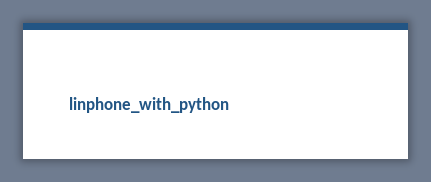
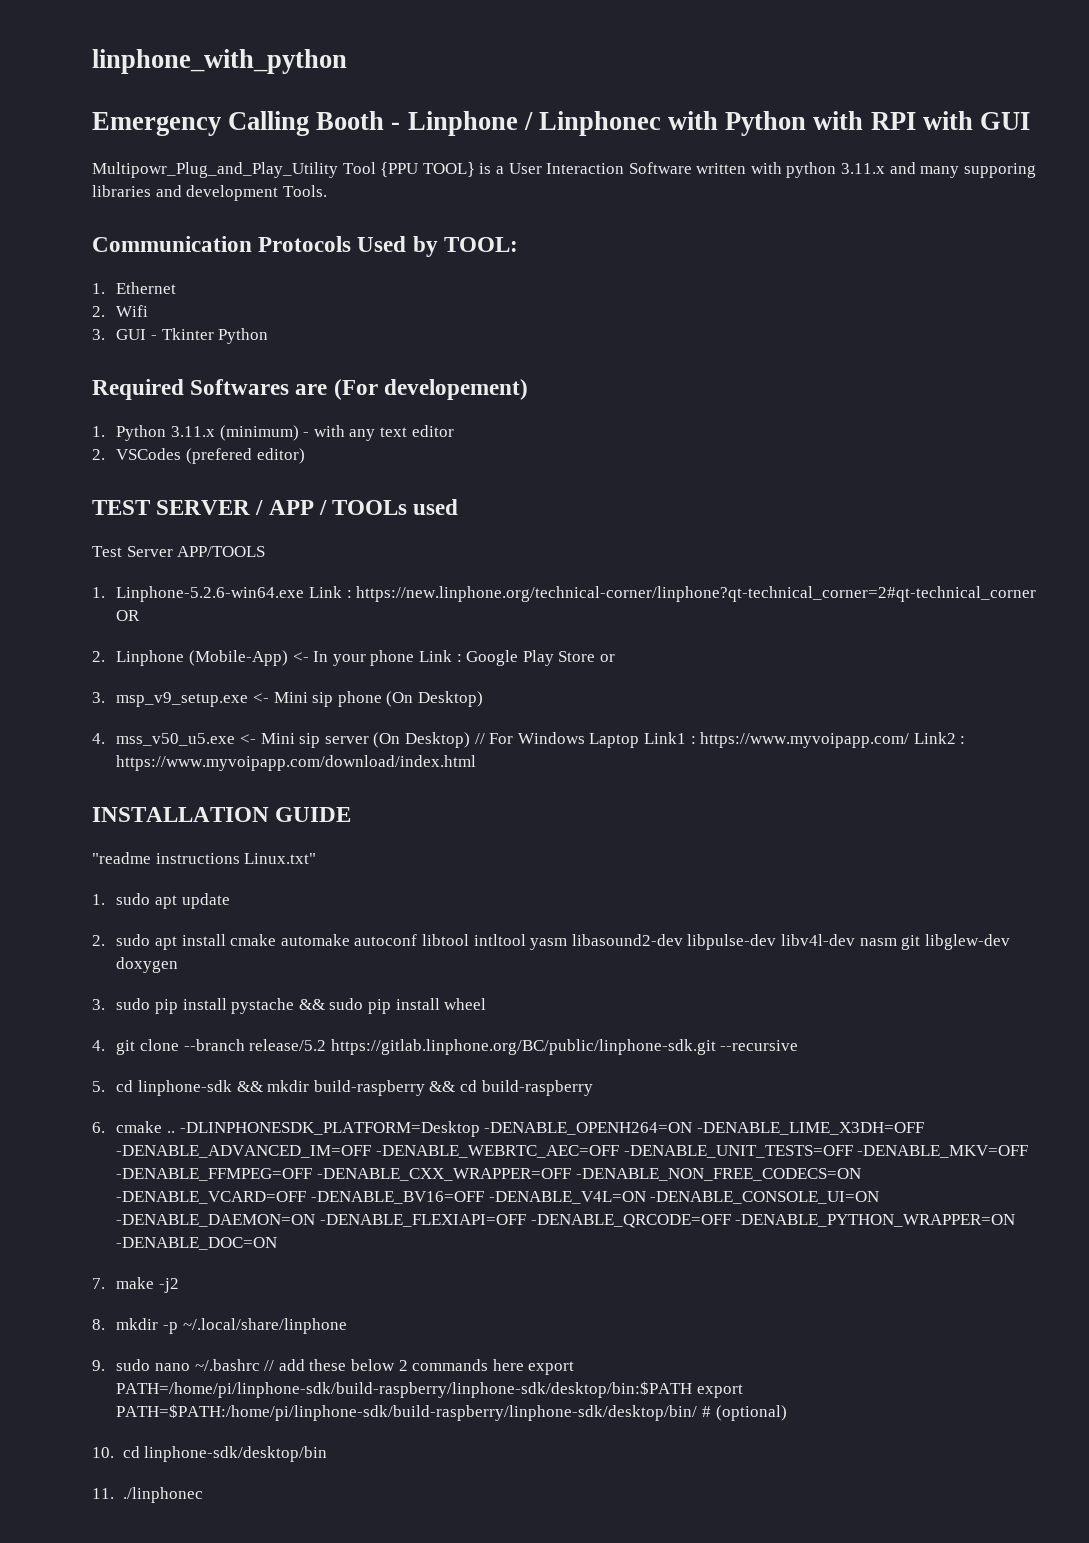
(229, 105) none -> [92,111,1030,136] [92,162,1036,178] [92,185,327,201] [92,236,518,257] [92,282,177,294] [92,305,149,317] [92,328,269,344] [92,379,528,400] [92,425,454,441] [92,448,305,464] [92,499,459,515] [92,546,266,557] [92,586,1037,602] [116,610,141,621] [92,650,615,666] [92,691,484,707] [92,732,966,748] [116,755,477,771] [92,807,352,822] [92,852,317,864] [92,893,230,909] [92,934,1010,950] [116,957,179,973] [92,998,487,1014] [92,1039,799,1055] [92,1080,593,1096] [92,1121,924,1137] [116,1145,1029,1158] [116,1168,861,1181] [116,1191,880,1204] [116,1214,1016,1228] [116,1237,278,1250] [92,1277,180,1293] [92,1318,347,1334] [92,1359,575,1375] [116,1381,744,1398] [116,1404,787,1421] [92,1446,328,1462] [92,1487,203,1503] // Emergency Calling Booth - Linphone / Linphonec with Python with RPI with GUI // Multipowr_Plug_and_Play_Utility Tool {PPU TOOL} is a User Interaction Software written with python 3.11.x and many supporing libraries and development Tools. // Communication Protocols Used by TOOL: // 1. Ethernet // 2. Wifi // 3. GUI - Tkinter Python // Required Softwares are (For developement) // 1. Python 3.11.x (minimum) - with any text editor // 2. VSCodes (prefered editor) // TEST SERVER / APP / TOOLs used // Test Server APP/TOOLS // 1. Linphone-5.2.6-win64.exe Link : https://new.linphone.org/technical-corner/linphone?qt-technical_corner=2#qt-technical_corner OR // 2. Linphone (Mobile-App) <- In your phone Link : Google Play Store or // 3. msp_v9_setup.exe <- Mini sip phone (On Desktop) // 4. mss_v50_u5.exe <- Mini sip server (On Desktop) // For Windows Laptop Link1 : https://www.myvoipapp.com/ Link2 : https://www.myvoipapp.com/download/index.html // INSTALLATION GUIDE // "readme instructions Linux.txt" // 1. sudo apt update // 2. sudo apt install cmake automake autoconf libtool intltool yasm libasound2-dev libpulse-dev libv4l-dev nasm git libglew-dev doxygen // 3. sudo pip install pystache && sudo pip install wheel // 4. git clone --branch release/5.2 https://gitlab.linphone.org/BC/public/linphone-sdk.git --recursive // 5. cd linphone-sdk && mkdir build-raspberry && cd build-raspberry // 6. cmake .. -DLINPHONESDK_PLATFORM=Desktop -DENABLE_OPENH264=ON -DENABLE_LIME_X3DH=OFF -DENABLE_ADVANCED_IM=OFF -DENABLE_WEBRTC_AEC=OFF -DENABLE_UNIT_TESTS=OFF -DENABLE_MKV=OFF -DENABLE_FFMPEG=OFF -DENABLE_CXX_WRAPPER=OFF -DENABLE_NON_FREE_CODECS=ON -DENABLE_VCARD=OFF -DENABLE_BV16=OFF -DENABLE_V4L=ON -DENABLE_CONSOLE_UI=ON -DENABLE_DAEMON=ON -DENABLE_FLEXIAPI=OFF -DENABLE_QRCODE=OFF -DENABLE_PYTHON_WRAPPER=ON -DENABLE_DOC=ON // 7. make -j2 // 8. mkdir -p ~/.local/share/linphone // 9. sudo nano ~/.bashrc // add these below 2 commands here export PATH=/home/pi/linphone-sdk/build-raspberry/linphone-sdk/desktop/bin:$PATH export PATH=$PATH:/home/pi/linphone-sdk/build-raspberry/linphone-sdk/desktop/bin/ # (optional) // 10. cd linphone-sdk/desktop/bin // 11. ./linphonec

